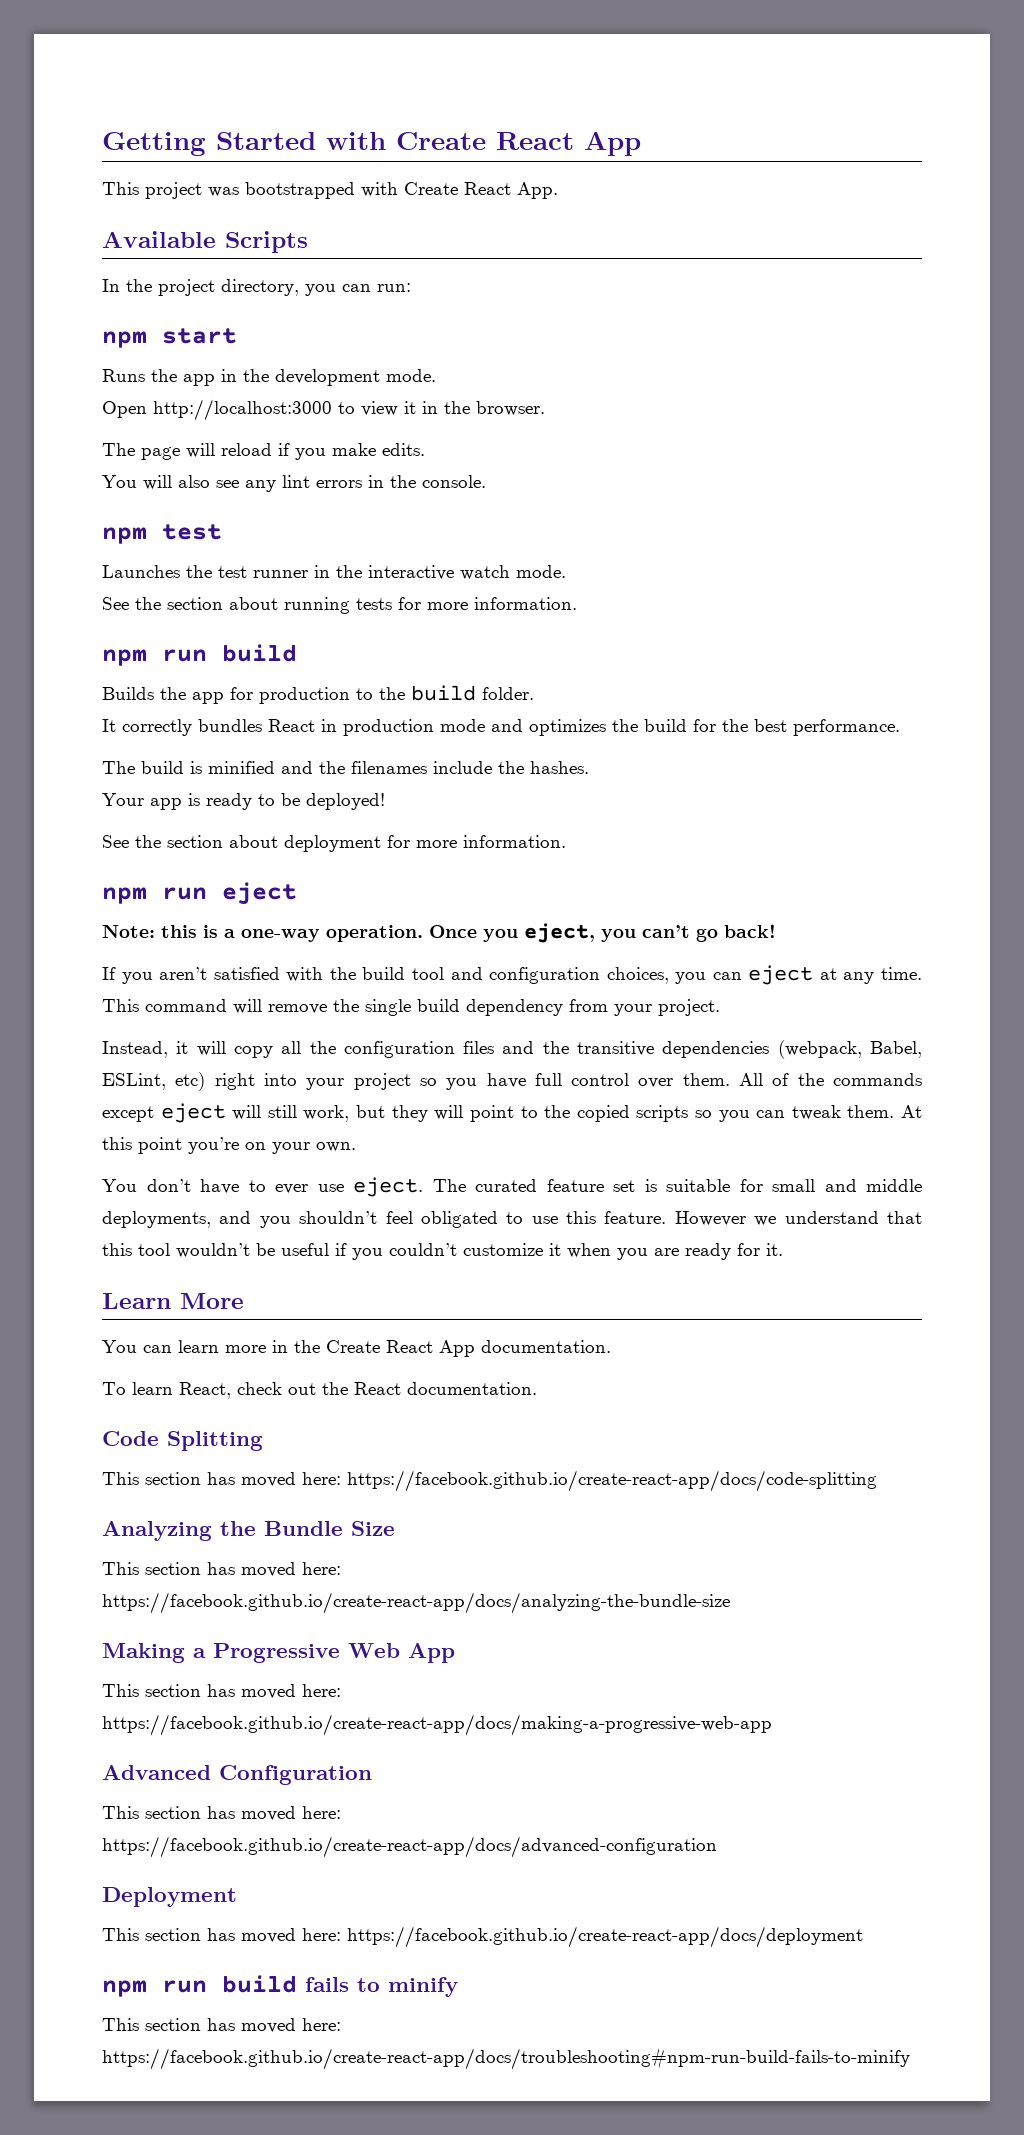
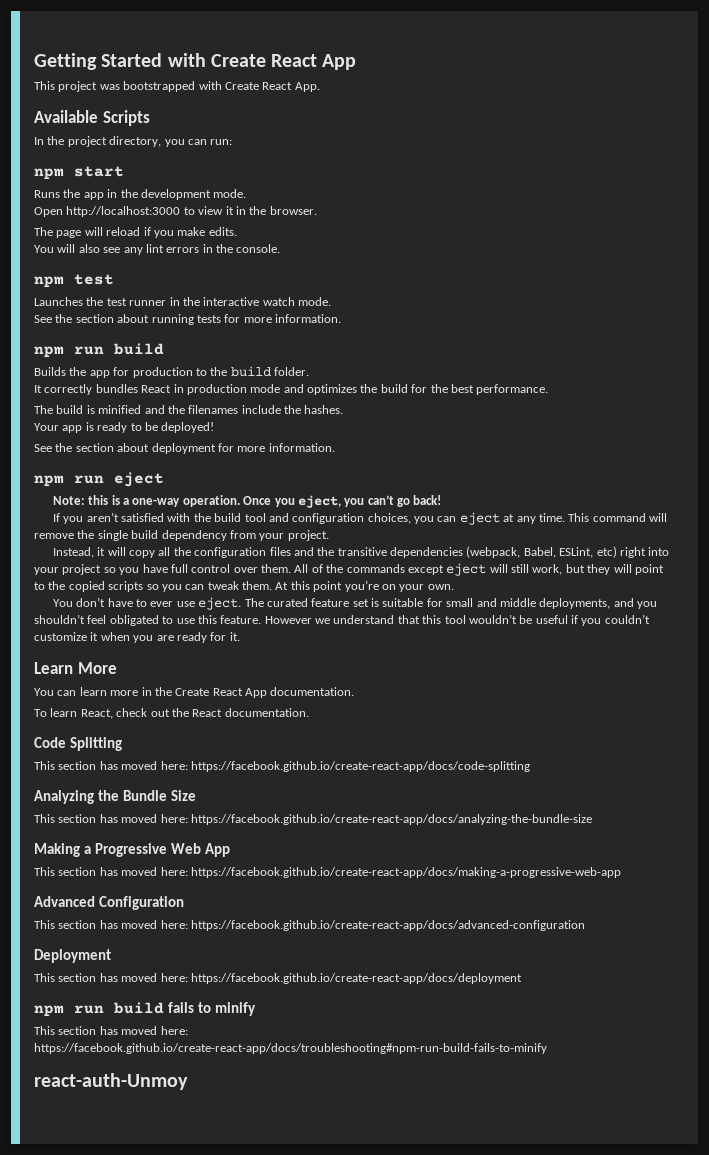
(910, 2059) none -> [34,1073,188,1090] // react-auth-Unmoy

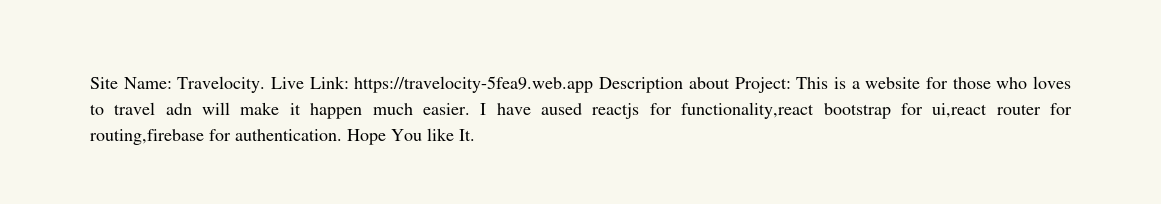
[34,53,357,70] [34,81,320,92] [34,110,150,126] [34,136,233,147] [34,166,124,180] [34,189,247,200] [34,206,317,217] [34,227,237,238] [34,244,281,255] [34,274,114,288] [34,297,331,306] [34,314,341,325] [34,343,164,358] [34,366,309,378] [34,384,549,395] [34,405,344,414] [34,422,215,433] [34,443,335,454] [34,472,164,487] [52,495,442,508] [52,512,668,525] [34,530,329,541] [52,546,670,558] [34,563,664,576] [34,580,454,592] [52,597,658,610] [34,614,650,626] [34,632,240,643] [34,662,117,674] [34,687,355,698] [34,708,309,719] [34,737,122,751] [34,761,530,772] [34,790,196,804] [34,814,592,825] [34,843,230,857] [34,867,621,878] [34,896,184,910] [34,920,585,931] [34,949,111,963] [34,973,522,984] [34,1002,256,1017] [34,1026,188,1035] [34,1043,547,1054] [34,1073,188,1090] Getting Started with Create React App // This project was bootstrapped with Create React App. // Available Scripts // In the project directory, you can run: // npm start // Runs the app in the development mode. // Open http://localhost:3000 to view it in the browser. // The page will reload if you make edits. // You will also see any lint errors in the console. // npm test // Launches the test runner in the interactive watch mode. // See the section about running tests for more information. // npm run build // Builds the app for production to the build folder. // It correctly bundles React in production mode and optimizes the build for the best performance. // The build is minified and the filenames include the hashes. // Your app is ready to be deployed! // See the section about deployment for more information. // npm run eject // Note: this is a one-way operation. Once you eject, you can’t go back! // If you aren’t satisfied with the build tool and configuration choices, you can eject at any time. This command will remove the single build dependency from your project. // Instead, it will copy all the configuration files and the transitive dependencies (webpack, Babel, ESLint, etc) right into your project so you have full control over them. All of the commands except eject will still work, but they will point to the copied scripts so you can tweak them. At this point you’re on your own. // You don’t have to ever use eject. The curated feature set is suitable for small and middle deployments, and you shouldn’t feel obligated to use this feature. However we understand that this tool wouldn’t be useful if you couldn’t customize it when you are ready for it. // Learn More // You can learn more in the Create React App documentation. // To learn React, check out the React documentation. // Code Splitting // This section has moved here: https://facebook.github.io/create-react-app/docs/code-splitting // Analyzing the Bundle Size // This section has moved here: https://facebook.github.io/create-react-app/docs/analyzing-the-bundle-size // Making a Progressive Web App // This section has moved here: https://facebook.github.io/create-react-app/docs/making-a-progressive-web-app // Advanced Configuration // This section has moved here: https://facebook.github.io/create-react-app/docs/advanced-configuration // Deployment // This section has moved here: https://facebook.github.io/create-react-app/docs/deployment // npm run build fails to minify // This section has moved here: https://facebook.github.io/create-react-app/docs/troubleshooting#npm-run-build-fails-to-minify // react-auth-Unmoy -> [90,76,1071,93] [90,102,1072,119] [90,128,475,145] Site Name: Travelocity. Live Link: https://travelocity-5fea9.web.app Description about Project: This is a website for those who loves to travel adn will make it happen much easier. I have aused reactjs for functionality,react bootstrap for ui,react router for routing,firebase for authentication. Hope You like It.

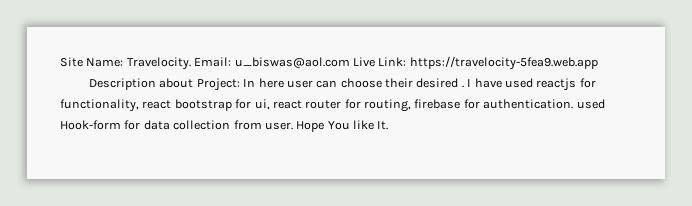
(266, 84) none -> [194,57,350,69] Email: u_biswas@aol.com
(594, 84) none -> (598, 63) //
[796,76,1071,89] [90,102,470,119] This is a website for those who loves to travel adn will make it happen much easier. -> [243,78,464,88] In here user can choose their desired .
[541,103,583,115] aused -> [504,78,533,88] used
[681,102,1072,119] [90,129,342,145] functionality,react bootstrap for ui,react router for routing,firebase for authentication. -> [60,99,605,112] [60,120,293,130] functionality, react bootstrap for ui, react router for routing, firebase for authentication. used Hook-form for data collection from user.

